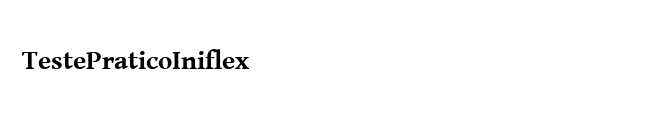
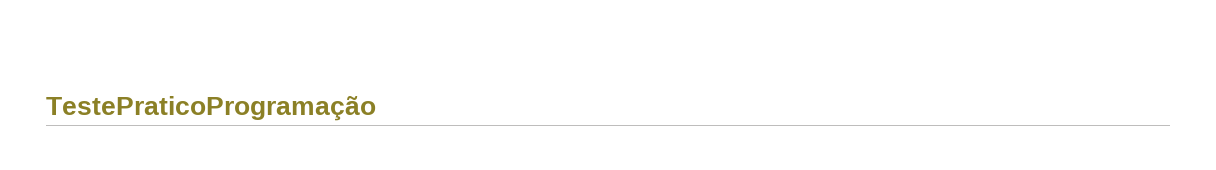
[22,49,250,69] TestePraticoIniflex -> [46,96,376,121] TestePraticoProgramação

